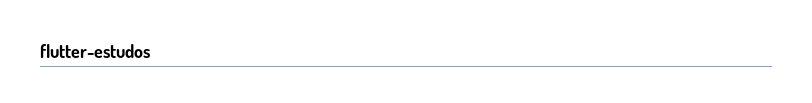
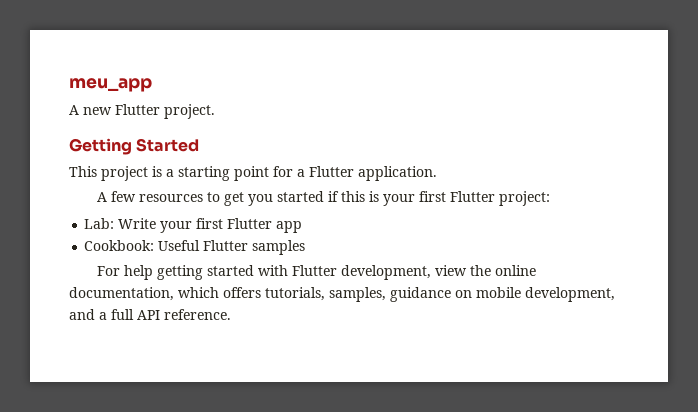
[40,44,150,58] flutter-estudos -> [69,78,152,92] [69,104,215,119] [69,138,200,155] [69,166,437,181] [97,191,551,206] [84,218,303,233] [84,240,306,255] [97,265,537,280] [69,287,615,302] [69,309,231,320] meu_app // A new Flutter project. // Getting Started // This project is a starting point for a Flutter application. // A few resources to get you started if this is your first Flutter project: // Lab: Write your first Flutter app // Cookbook: Useful Flutter samples // For help getting started with Flutter development, view the online documentation, which offers tutorials, samples, guidance on mobile development, and a full API reference.

